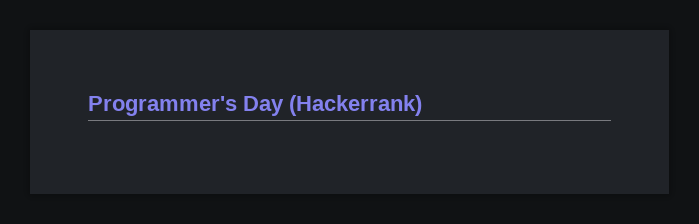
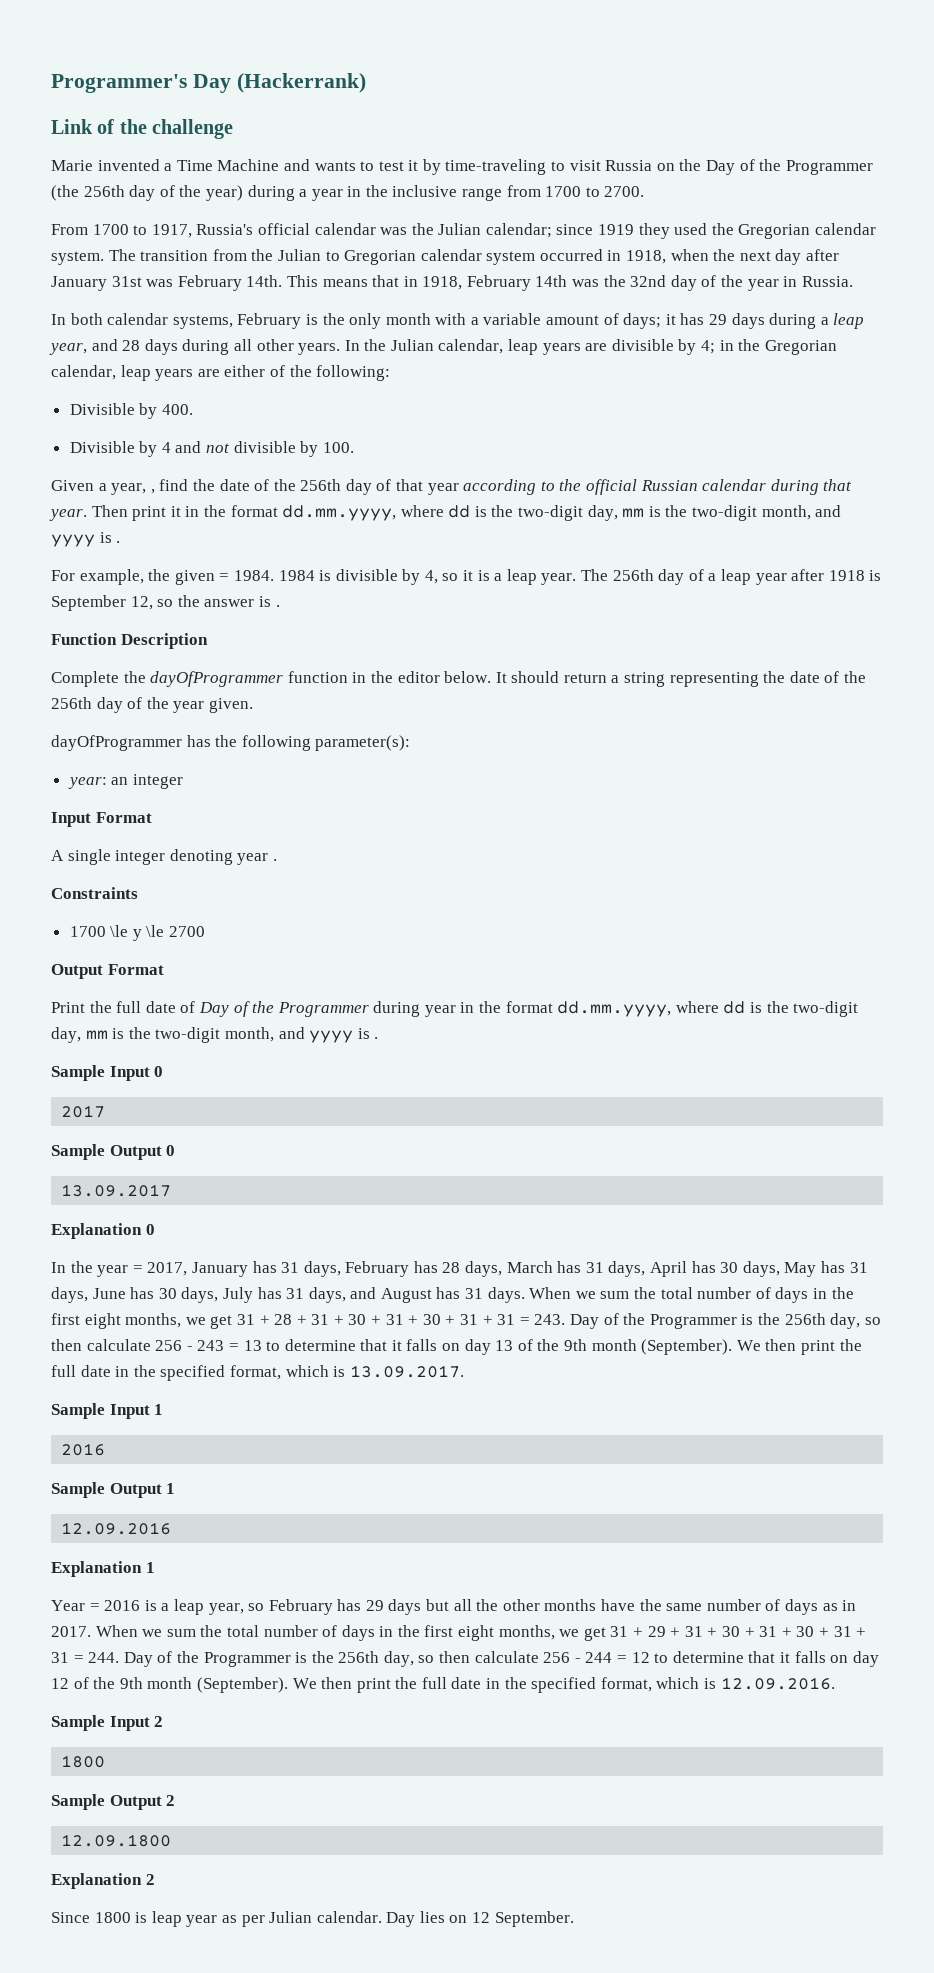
(422, 105) none -> [51,119,234,139] [51,159,873,175] [51,185,645,201] [51,223,877,239] [51,249,840,265] [51,275,853,291] [51,313,865,329] [49,339,837,355] [51,365,391,381] [69,403,193,419] [69,441,354,457] [51,479,853,495] [49,505,842,521] [51,532,121,547] [51,569,882,585] [51,595,280,611] [51,633,208,649] [51,671,867,687] [51,697,253,713] [51,735,411,751] [67,774,183,789] [51,812,152,827] [51,849,277,865] [51,887,138,899] [69,925,206,941] [51,964,164,979] [51,1001,859,1017] [51,1027,379,1043] [51,1065,164,1081] [61,1105,106,1118] [51,1144,176,1160] [61,1184,172,1197] [51,1223,155,1239] [51,1261,868,1277] [51,1287,854,1303] [51,1313,881,1329] [51,1339,862,1355] [51,1365,464,1381] [51,1403,164,1419] [61,1443,106,1456] [51,1482,176,1498] [61,1522,172,1535] [51,1561,155,1577] [51,1599,857,1615] [51,1625,867,1641] [51,1651,879,1667] [51,1677,835,1693] [51,1715,164,1731] [61,1755,106,1768] [51,1794,176,1810] [61,1834,172,1847] [51,1873,155,1889] [51,1911,574,1927] // Link of the challenge // Marie invented a Time Machine and wants to test it by time-traveling to visit Russia on the Day of the Programmer (the 256th day of the year) during a year in the inclusive range from 1700 to 2700. // From 1700 to 1917, Russia's official calendar was the Julian calendar; since 1919 they used the Gregorian calendar system. The transition from the Julian to Gregorian calendar system occurred in 1918, when the next day after January 31st was February 14th. This means that in 1918, February 14th was the 32nd day of the year in Russia. // In both calendar systems, February is the only month with a variable amount of days; it has 29 days during a leap year, and 28 days during all other years. In the Julian calendar, leap years are divisible by 4; in the Gregorian calendar, leap years are either of the following: // Divisible by 400. // Divisible by 4 and not divisible by 100. // Given a year, , find the date of the 256th day of that year according to the official Russian calendar during that year. Then print it in the format dd.mm.yyyy, where dd is the two-digit day, mm is the two-digit month, and yyyy is . // For example, the given = 1984. 1984 is divisible by 4, so it is a leap year. The 256th day of a leap year after 1918 is September 12, so the answer is . // Function Description // Complete the dayOfProgrammer function in the editor below. It should return a string representing the date of the 256th day of the year given. // dayOfProgrammer has the following parameter(s): // year: an integer // Input Format // A single integer denoting year . // Constraints // 1700 \le y \le 2700 // Output Format // Print the full date of Day of the Programmer during year in the format dd.mm.yyyy, where dd is the two-digit day, mm is the two-digit month, and yyyy is . // Sample Input 0 // 2017 // Sample Output 0 // 13.09.2017 // Explanation 0 // In the year = 2017, January has 31 days, February has 28 days, March has 31 days, April has 30 days, May has 31 days, June has 30 days, July has 31 days, and August has 31 days. When we sum the total number of days in the first eight months, we get 31 + 28 + 31 + 30 + 31 + 30 + 31 + 31 = 243. Day of the Programmer is the 256th day, so then calculate 256 - 243 = 13 to determine that it falls on day 13 of the 9th month (September). We then print the full date in the specified format, which is 13.09.2017. // Sample Input 1 // 2016 // Sample Output 1 // 12.09.2016 // Explanation 1 // Year = 2016 is a leap year, so February has 29 days but all the other months have the same number of days as in 2017. When we sum the total number of days in the first eight months, we get 31 + 29 + 31 + 30 + 31 + 30 + 31 + 31 = 244. Day of the Programmer is the 256th day, so then calculate 256 - 244 = 12 to determine that it falls on day 12 of the 9th month (September). We then print the full date in the specified format, which is 12.09.2016. // Sample Input 2 // 1800 // Sample Output 2 // 12.09.1800 // Explanation 2 // Since 1800 is leap year as per Julian calendar. Day lies on 12 September.

